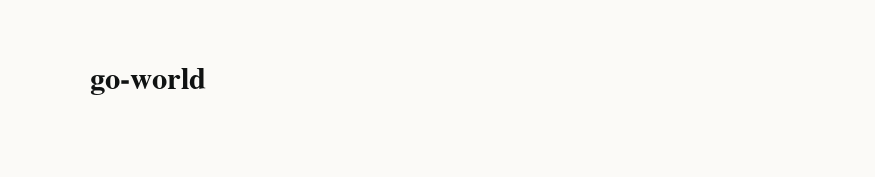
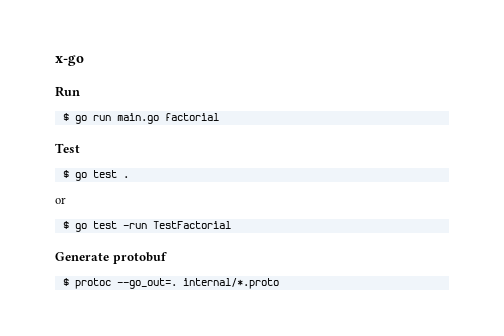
[90,68,206,95] go-world -> [55,55,84,66] [55,86,80,97] [62,113,219,124] [55,143,80,153] [62,170,129,181] [55,197,66,204] [62,221,231,232] [55,252,167,264] [62,278,279,289] x-go // Run // $ go run main.go factorial // Test // $ go test . // or // $ go test -run TestFactorial // Generate protobuf // $ protoc --go_out=. internal/*.proto

